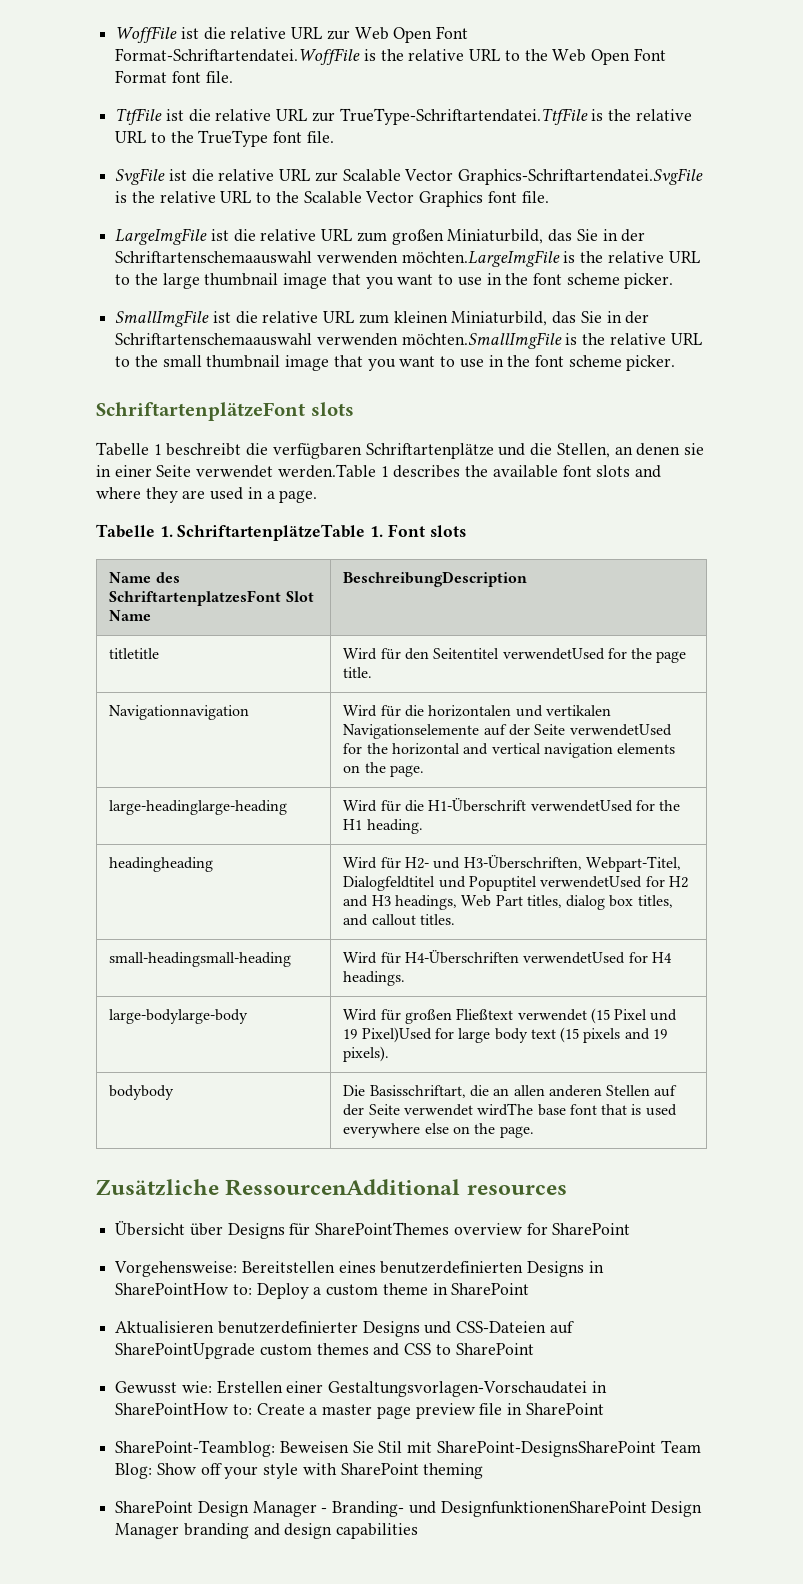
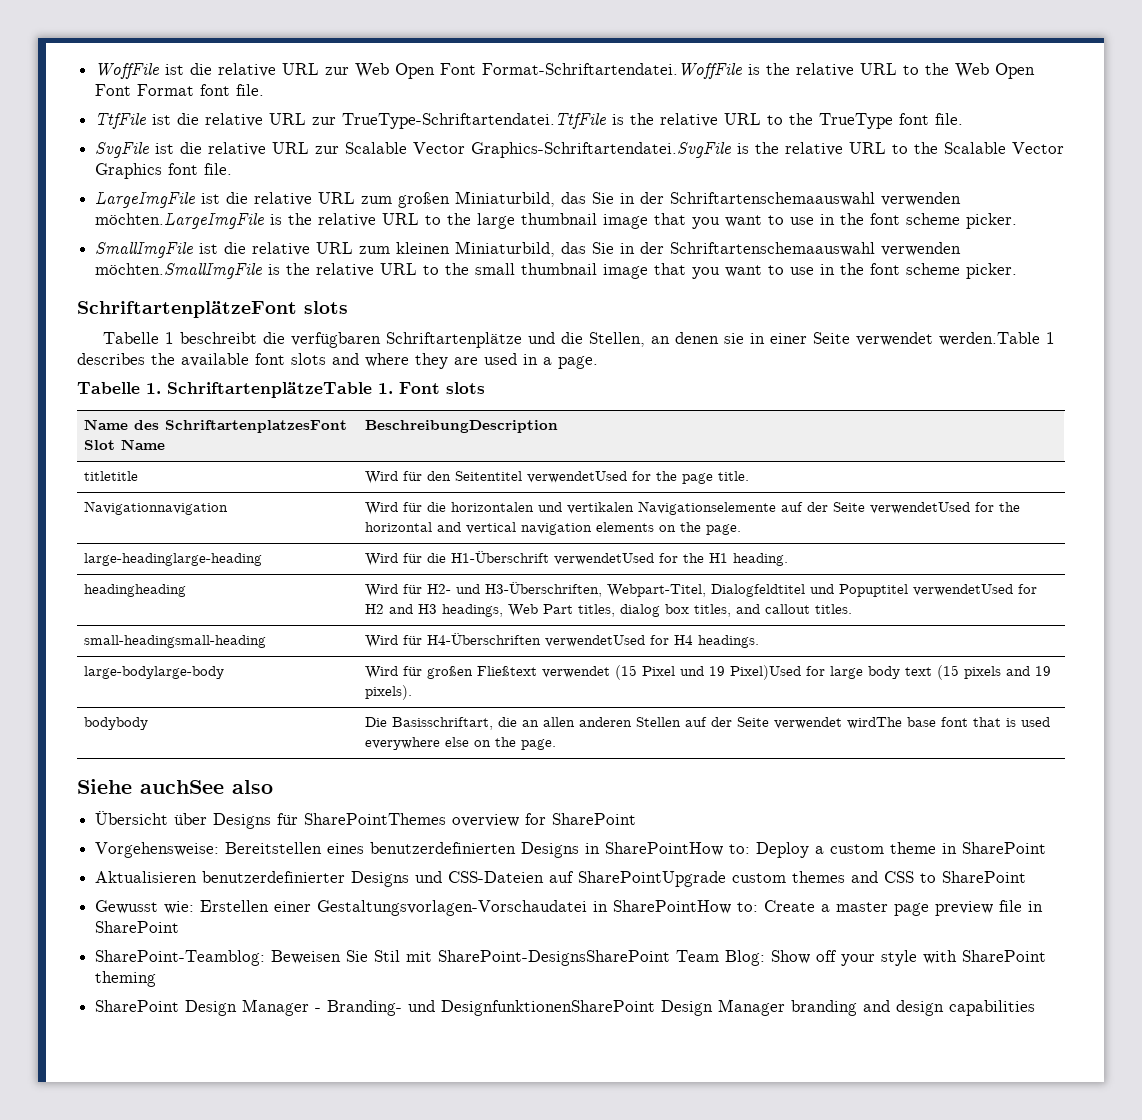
[96,1179,567,1196] Zusätzliche RessourcenAdditional resources -> [77,779,273,794] Siehe auchSee also

